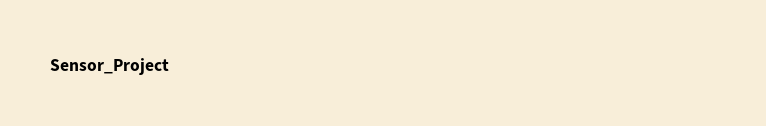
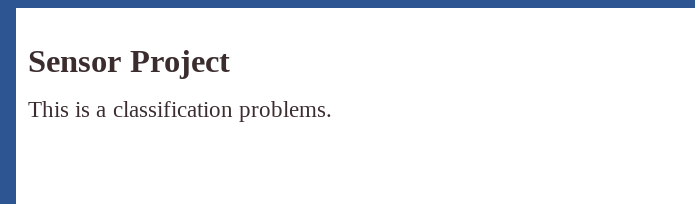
[50,58,169,75] Sensor_Project -> [28,50,230,79] [28,101,332,122] Sensor Project // This is a classification problems.

